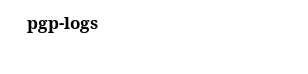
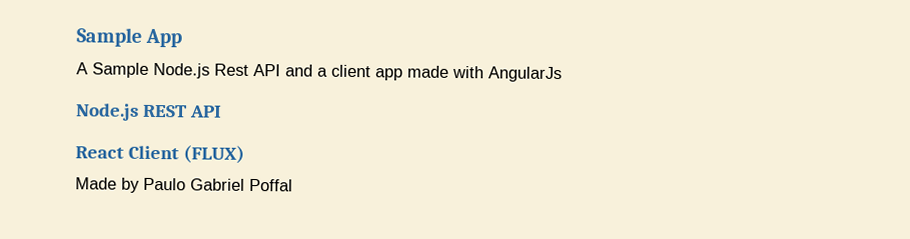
[27,17,98,33] pgp-logs -> [76,27,183,48] [76,62,562,83] [75,103,222,121] [75,145,245,164] [75,177,293,193] Sample App // A Sample Node.js Rest API and a client app made with AngularJs // Node.js REST API // React Client (FLUX) // Made by Paulo Gabriel Poffal

